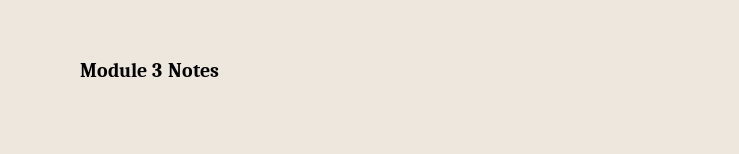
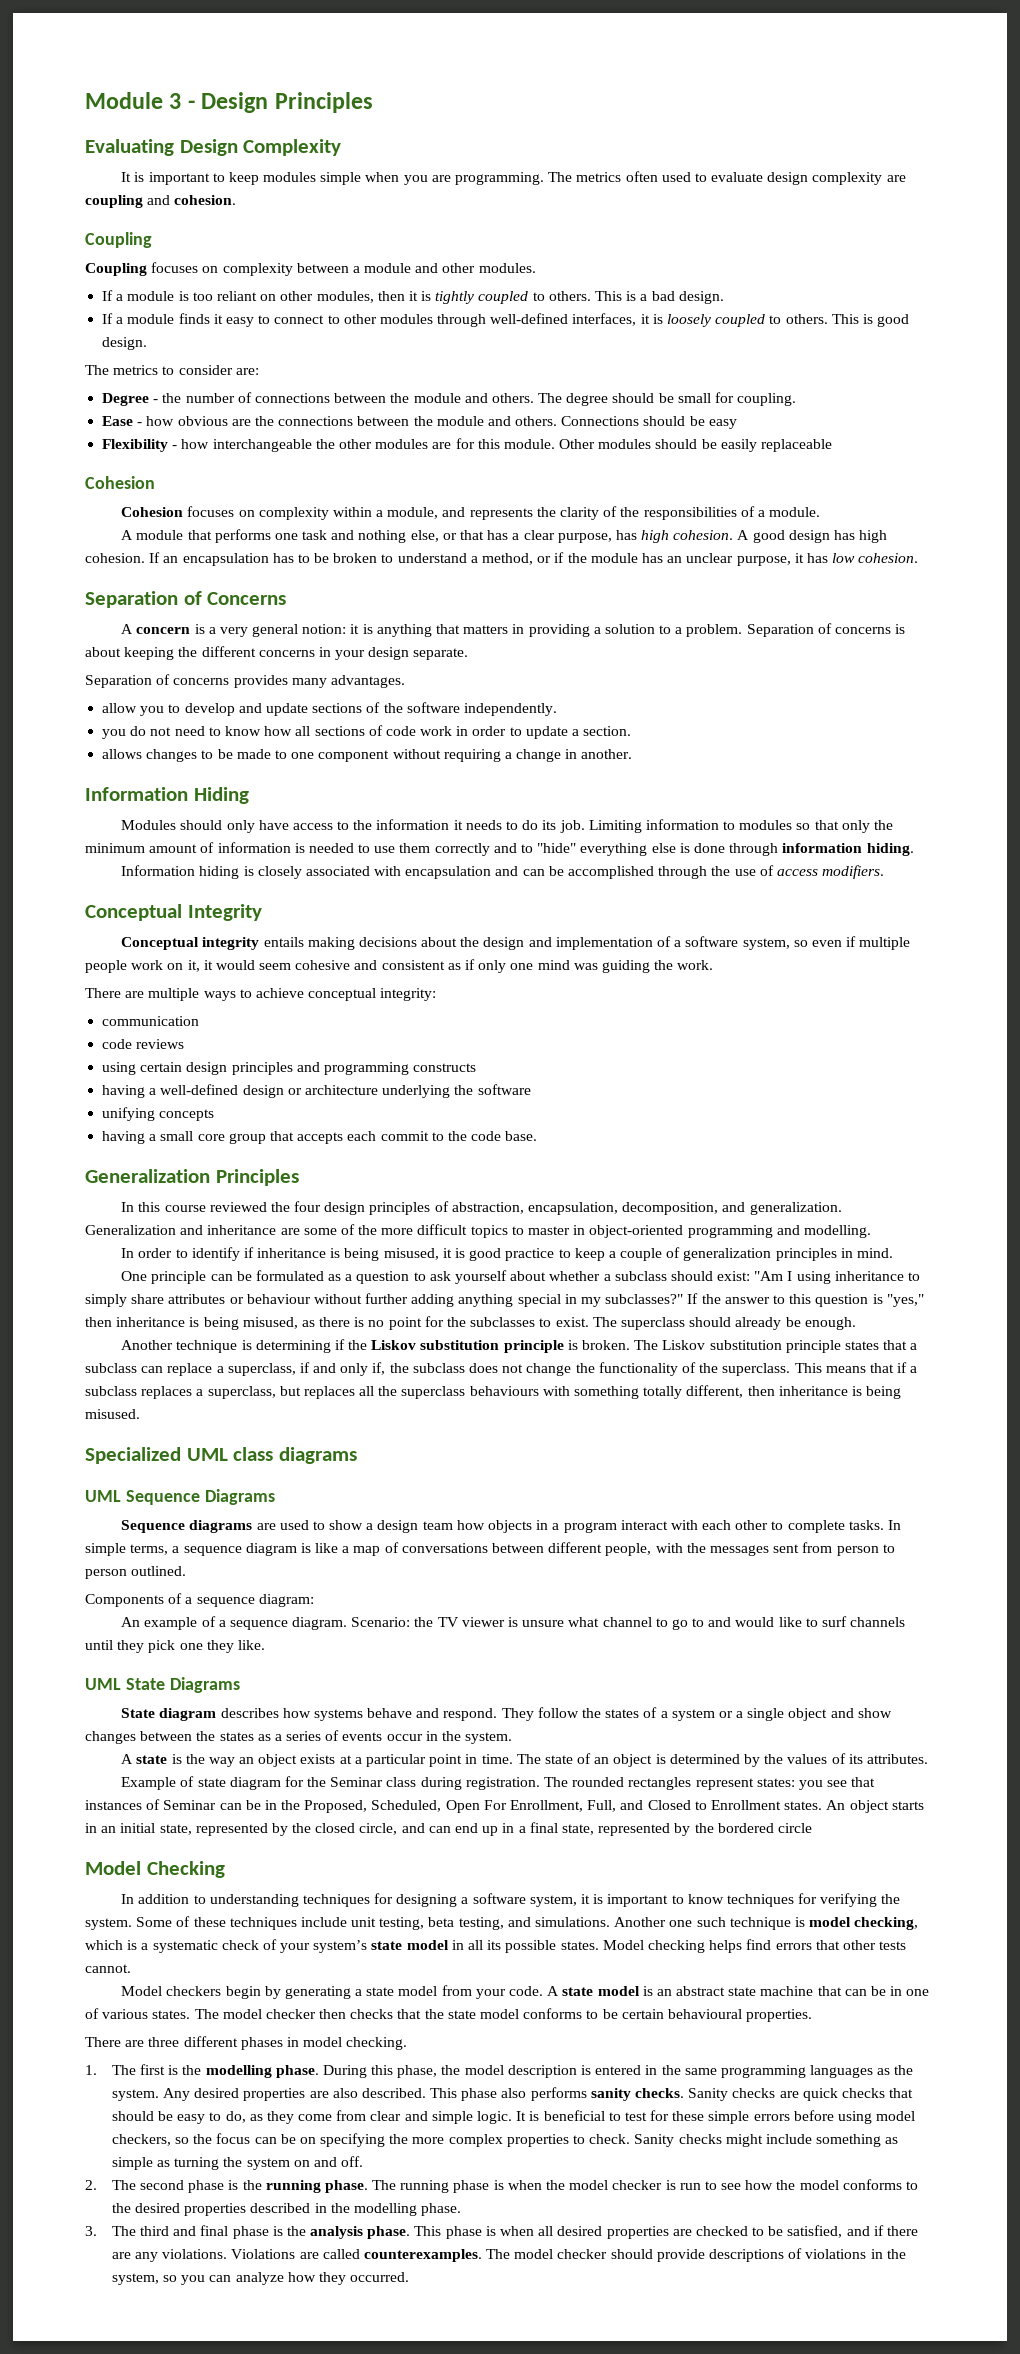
[167,63,219,77] Notes -> [187,92,373,113] [85,139,342,156] [121,171,906,185] [85,195,237,208] [85,232,152,248] [85,262,536,276] [102,290,724,304] [102,313,910,327] [102,337,148,350] [85,365,259,375] [102,392,797,406] [102,416,737,429] [102,438,833,452] [85,476,155,489] [121,506,821,520] [121,529,888,543] [85,552,919,566] [85,591,287,608] [121,623,906,637] [85,646,469,660] [85,674,405,688] [102,702,557,716] [102,725,632,739] [102,749,633,762] [85,787,249,804] [121,819,894,833] [85,842,914,856] [121,865,885,879] [85,904,262,921] [121,936,911,950] [85,959,714,973] [85,988,437,1001] [102,1016,200,1026] [102,1039,185,1049] [102,1062,477,1075] [102,1084,531,1098] [102,1107,215,1121] [102,1131,538,1144] [85,1169,299,1186] [121,1201,842,1215] [85,1224,871,1238] [121,1247,894,1261] [121,1270,921,1284] [85,1293,924,1307] [85,1316,856,1330] [121,1339,918,1353] [85,1362,918,1376] [85,1385,902,1399] [85,1409,140,1419] [85,1447,358,1464] [85,1489,275,1505] [121,1520,902,1533] [85,1542,895,1556] [85,1566,187,1579] [85,1593,314,1607] [121,1616,906,1630] [85,1640,265,1653] [85,1677,240,1693] [121,1707,892,1721] [85,1730,513,1744] [121,1753,928,1767] [121,1776,876,1790] [85,1799,924,1813] [85,1822,812,1836] [85,1861,225,1878] [121,1893,901,1907] [85,1916,919,1930] [85,1939,907,1953] [85,1964,131,1973] [121,1985,930,1999] [85,2008,813,2022] [85,2036,408,2050] [85,2064,914,2078] [111,2087,914,2101] [111,2110,916,2124] [111,2133,899,2147] [111,2156,364,2170] [85,2179,919,2193] [111,2203,462,2216] [85,2225,919,2239] [111,2248,906,2262] [111,2272,410,2285] - Design Principles // Evaluating Design Complexity // It is important to keep modules simple when you are programming. The metrics often used to evaluate design complexity are coupling and cohesion. // Coupling // Coupling focuses on complexity between a module and other modules. // If a module is too reliant on other modules, then it is tightly coupled to others. This is a bad design. // If a module finds it easy to connect to other modules through well-defined interfaces, it is loosely coupled to others. This is good design. // The metrics to consider are: // Degree - the number of connections between the module and others. The degree should be small for coupling. // Ease - how obvious are the connections between the module and others. Connections should be easy // Flexibility - how interchangeable the other modules are for this module. Other modules should be easily replaceable // Cohesion // Cohesion focuses on complexity within a module, and represents the clarity of the responsibilities of a module. // A module that performs one task and nothing else, or that has a clear purpose, has high cohesion. A good design has high cohesion. If an encapsulation has to be broken to understand a method, or if the module has an unclear purpose, it has low cohesion. // Separation of Concerns // A concern is a very general notion: it is anything that matters in providing a solution to a problem. Separation of concerns is about keeping the different concerns in your design separate. // Separation of concerns provides many advantages. // allow you to develop and update sections of the software independently. // you do not need to know how all sections of code work in order to update a section. // allows changes to be made to one component without requiring a change in another. // Information Hiding // Modules should only have access to the information it needs to do its job. Limiting information to modules so that only the minimum amount of information is needed to use them correctly and to "hide" everything else is done through information hiding. // Information hiding is closely associated with encapsulation and can be accomplished through the use of access modifiers. // Conceptual Integrity // Conceptual integrity entails making decisions about the design and implementation of a software system, so even if multiple people work on it, it would seem cohesive and consistent as if only one mind was guiding the work. // There are multiple ways to achieve conceptual integrity: // communication // code reviews // using certain design principles and programming constructs // having a well-defined design or architecture underlying the software // unifying concepts // having a small core group that accepts each commit to the code base. // Generalization Principles // In this course reviewed the four design principles of abstraction, encapsulation, decomposition, and generalization. Generalization and inheritance are some of the more difficult topics to master in object-oriented programming and modelling. // In order to identify if inheritance is being misused, it is good practice to keep a couple of generalization principles in mind. // One principle can be formulated as a question to ask yourself about whether a subclass should exist: "Am I using inheritance to simply share attributes or behaviour without further adding anything special in my subclasses?" If the answer to this question is "yes," then inheritance is being misused, as there is no point for the subclasses to exist. The superclass should already be enough. // Another technique is determining if the Liskov substitution principle is broken. The Liskov substitution principle states that a subclass can replace a superclass, if and only if, the subclass does not change the functionality of the superclass. This means that if a subclass replaces a superclass, but replaces all the superclass behaviours with something totally different, then inheritance is being misused. // Specialized UML class diagrams // UML Sequence Diagrams // Sequence diagrams are used to show a design team how objects in a program interact with each other to complete tasks. In simple terms, a sequence diagram is like a map of conversations between different people, with the messages sent from person to person outlined. // Components of a sequence diagram: // An example of a sequence diagram. Scenario: the TV viewer is unsure what channel to go to and would like to surf channels until they pick one they like. // UML State Diagrams // State diagram describes how systems behave and respond. They follow the states of a system or a single object and show changes between the states as a series of events occur in the system. // A state is the way an object exists at a particular point in time. The state of an object is determined by the values of its attributes. // Example of state diagram for the Seminar class during registration. The rounded rectangles represent states: you see that instances of Seminar can be in the Proposed, Scheduled, Open For Enrollment, Full, and Closed to Enrollment states. An object starts in an initial state, represented by the closed circle, and can end up in a final state, represented by the bordered circle // Model Checking // In addition to understanding techniques for designing a software system, it is important to know techniques for verifying the system. Some of these techniques include unit testing, beta testing, and simulations. Another one such technique is model checking, which is a systematic check of your system’s state model in all its possible states. Model checking helps find errors that other tests cannot. // Model checkers begin by generating a state model from your code. A state model is an abstract state machine that can be in one of various states. The model checker then checks that the state model conforms to be certain behavioural properties. // There are three different phases in model checking. // 1. The first is the modelling phase. During this phase, the model description is entered in the same programming languages as the system. Any desired properties are also described. This phase also performs sanity checks. Sanity checks are quick checks that should be easy to do, as they come from clear and simple logic. It is beneficial to test for these simple errors before using model checkers, so the focus can be on specifying the more complex properties to check. Sanity checks might include something as simple as turning the system on and off. // 2. The second phase is the running phase. The running phase is when the model checker is run to see how the model conforms to the desired properties described in the modelling phase. // 3. The third and final phase is the analysis phase. This phase is when all desired properties are checked to be satisfied, and if there are any violations. Violations are called counterexamples. The model checker should provide descriptions of violations in the system, so you can analyze how they occurred.

